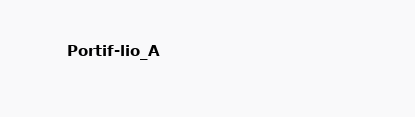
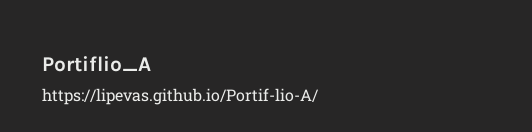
[67,45,160,60] Portif-lio_A -> [42,56,151,72] [42,88,319,105] Portiflio_A // https://lipevas.github.io/Portif-lio-A/

